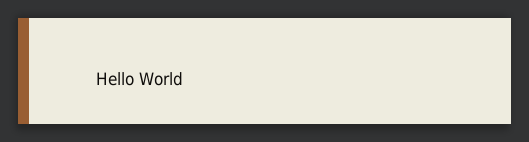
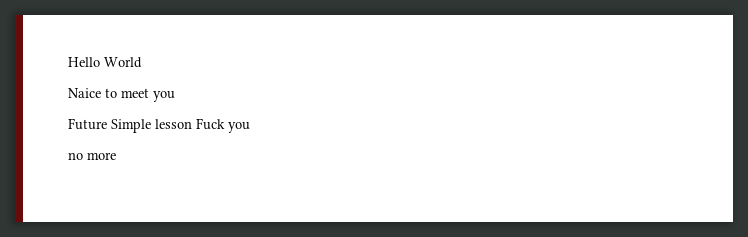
(183, 79) none -> [68,88,175,102] [68,118,250,133] [68,152,116,160] // Naice to meet you // Future Simple lesson Fuck you // no more

